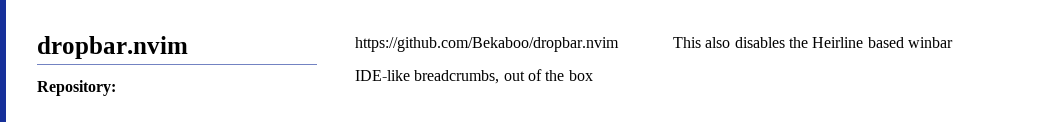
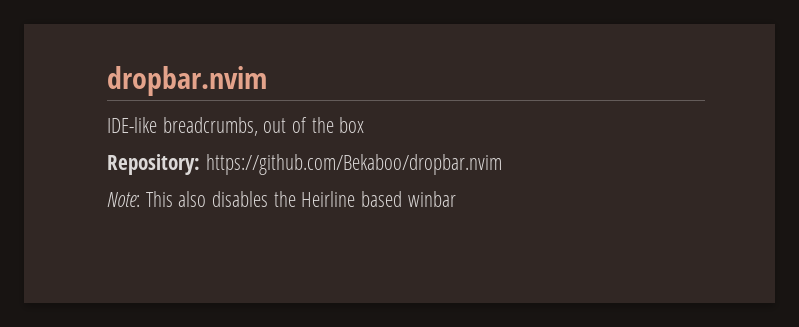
[37,80,116,96] [355,37,619,52] // Repository: https://github.com/Bekaboo/dropbar.nvim -> (267, 81) none
(593, 75) none -> [107,154,502,175] [107,192,140,207] Repository: https://github.com/Bekaboo/dropbar.nvim // Note:

